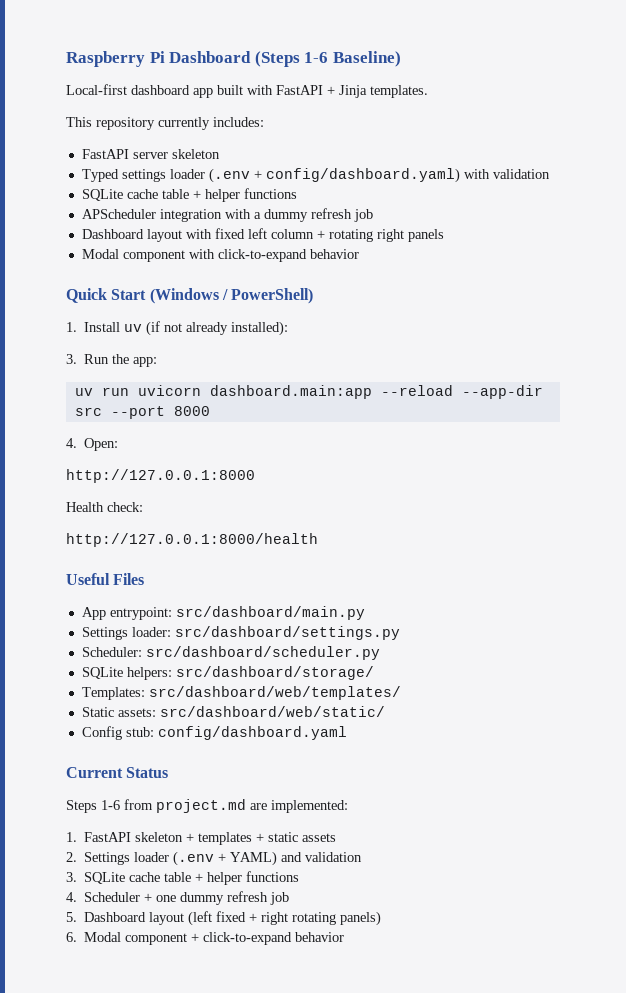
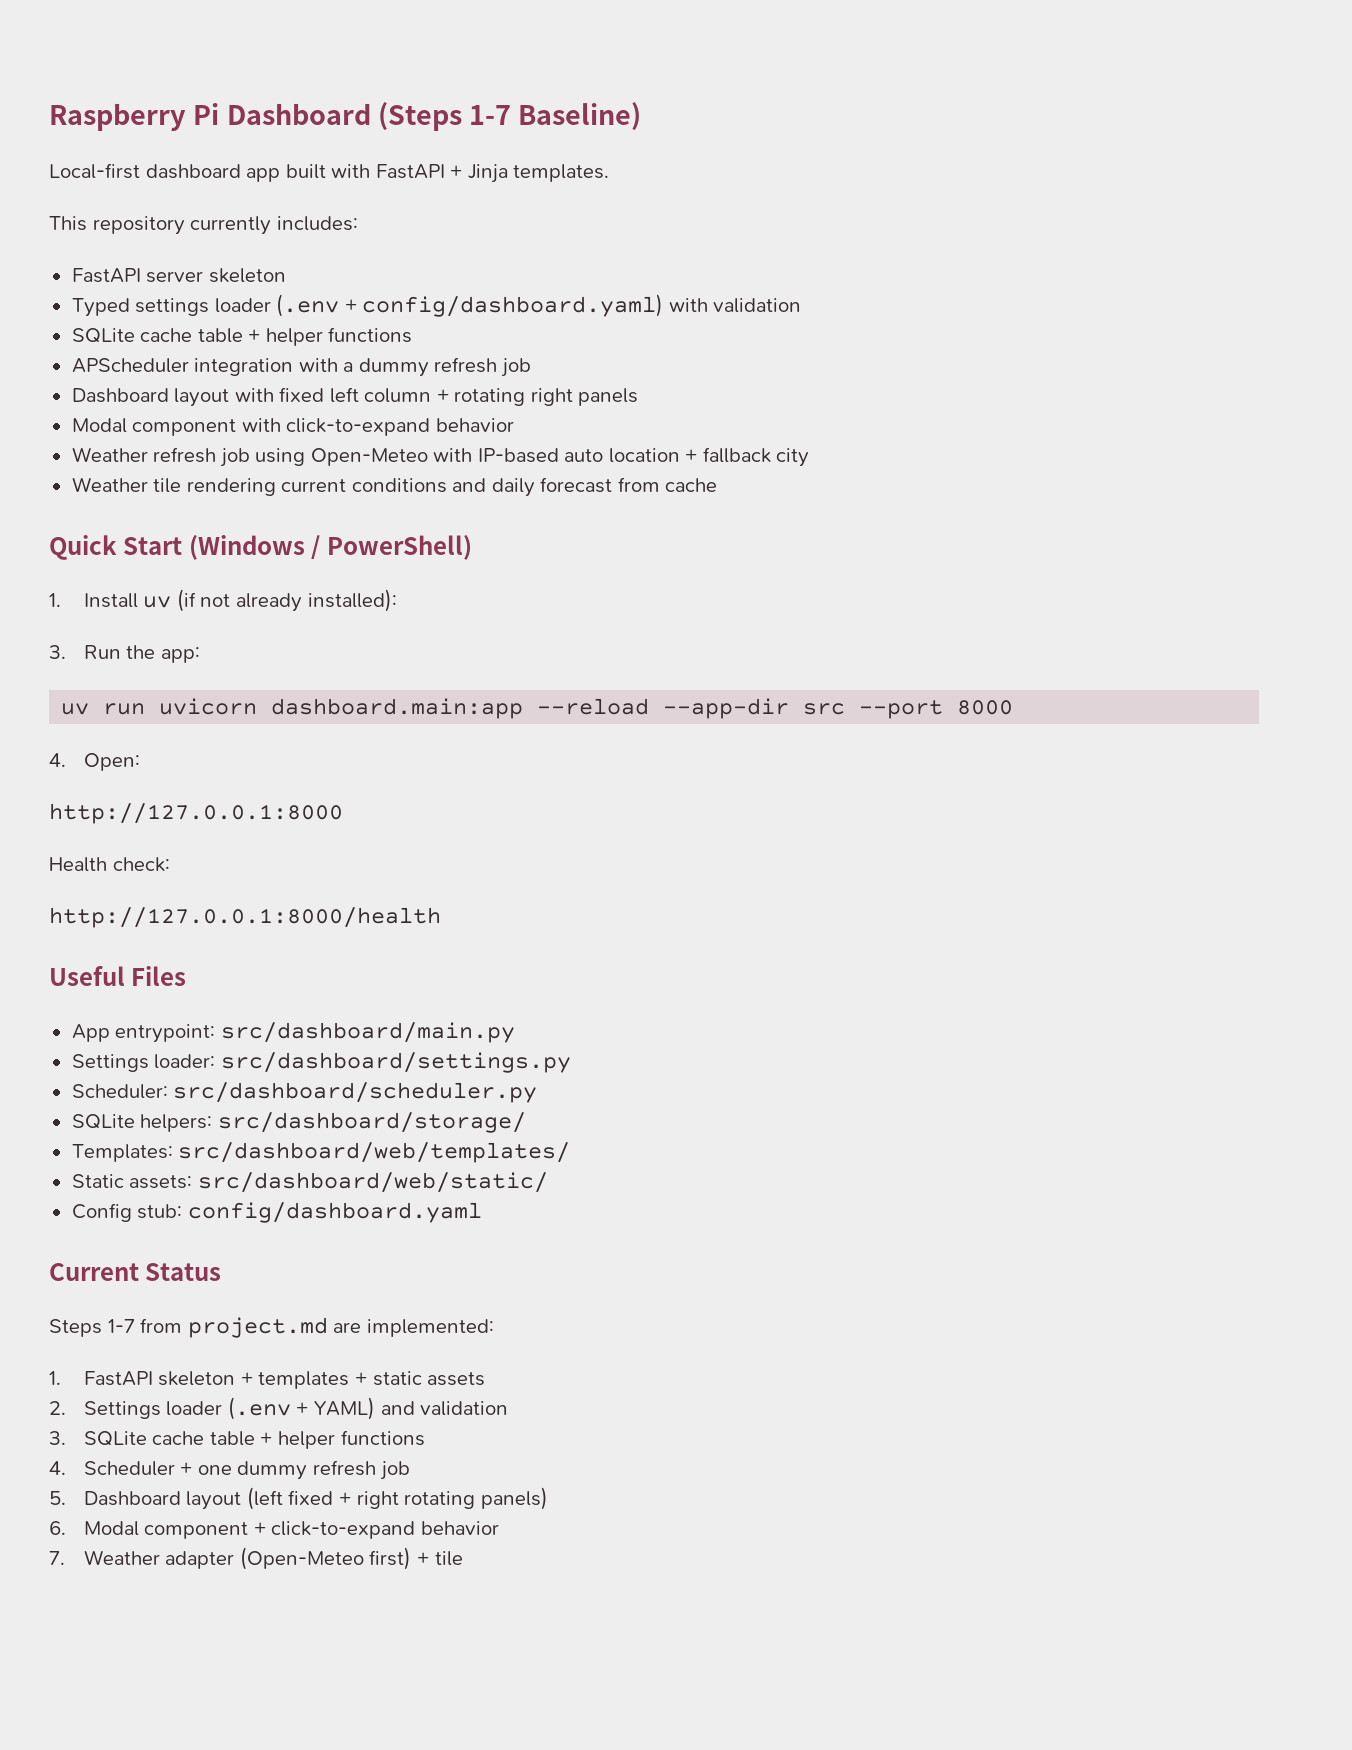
[304,52,329,63] 1-6 -> [469,105,512,125] 1-7
(359, 254) none -> [71,447,810,467] [71,477,718,497] // Weather refresh job using Open-Meteo with IP-based auto location + fallback city // Weather tile rendering current conditions and daily forecast from cache
[101,800,120,810] 1-6 -> [107,1319,135,1333] 1-7
(345, 937) none -> [49,1547,463,1570] // 7. Weather adapter (Open-Meteo first) + tile

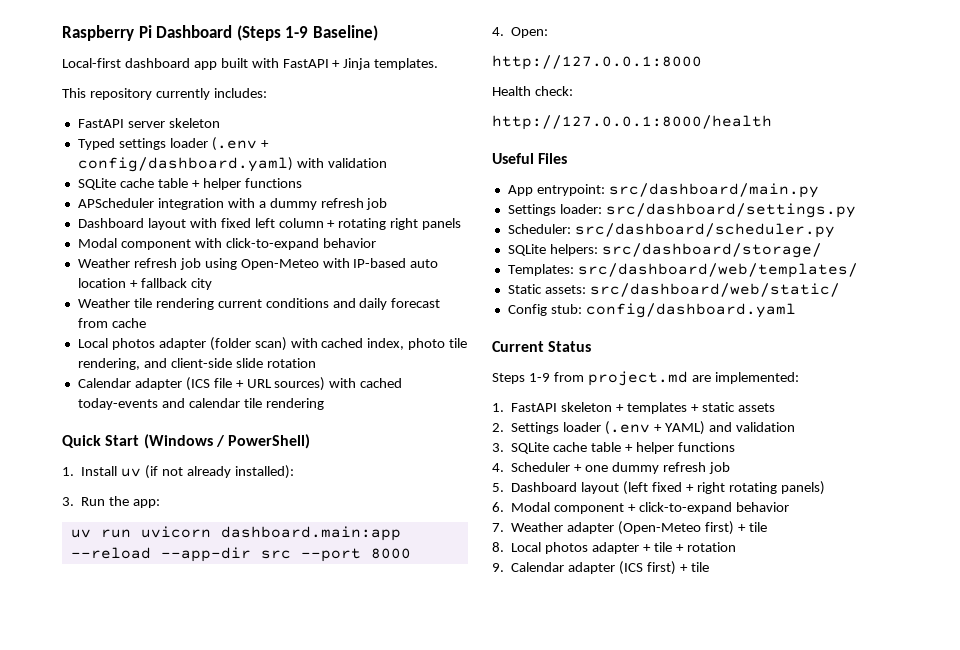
[469,105,512,125] 1-7 -> [285,26,309,38] 1-9
(718, 485) none -> [77,337,468,351] [77,358,316,370] [77,377,403,391] [77,398,324,410] // Local photos adapter (folder scan) with cached index, photo tile rendering, and client-side slide rotation // Calendar adapter (ICS file + URL sources) with cached today-events and calendar tile rendering
[107,1319,135,1333] 1-7 -> [528,373,550,382] 1-9
(463, 1558) none -> [492,542,736,554] [492,561,709,575] // 8. Local photos adapter + tile + rotation // 9. Calendar adapter (ICS first) + tile

